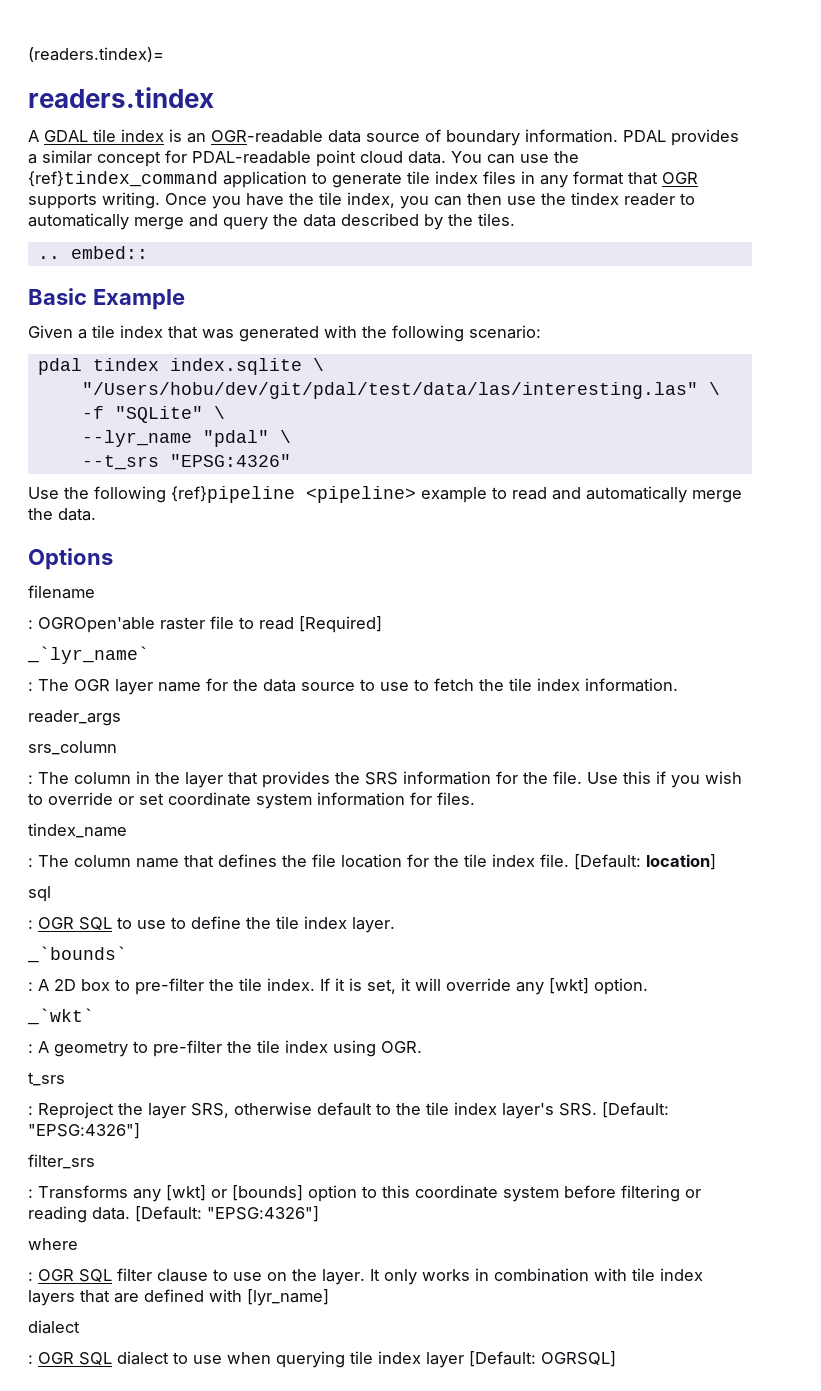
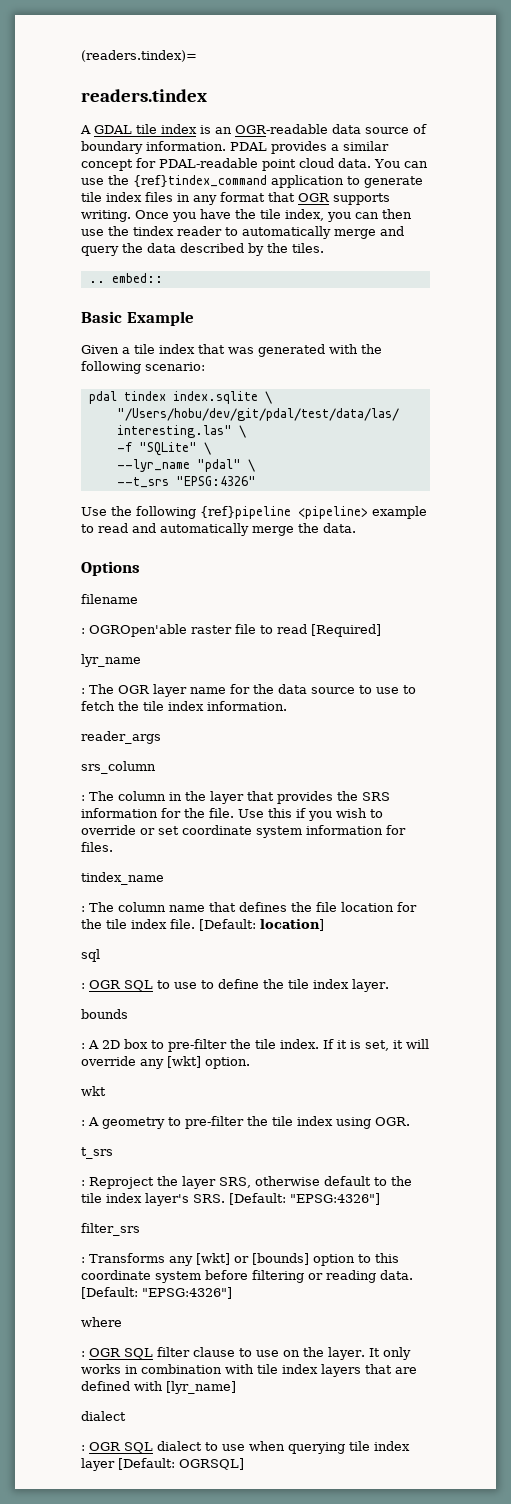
[27,646,149,664] _`lyr_name` -> [81,654,141,667] lyr_name
[27,946,127,963] _`bounds` -> [81,1009,128,1019] bounds
[27,1008,94,1025] _`wkt` -> [81,1086,106,1096] wkt

